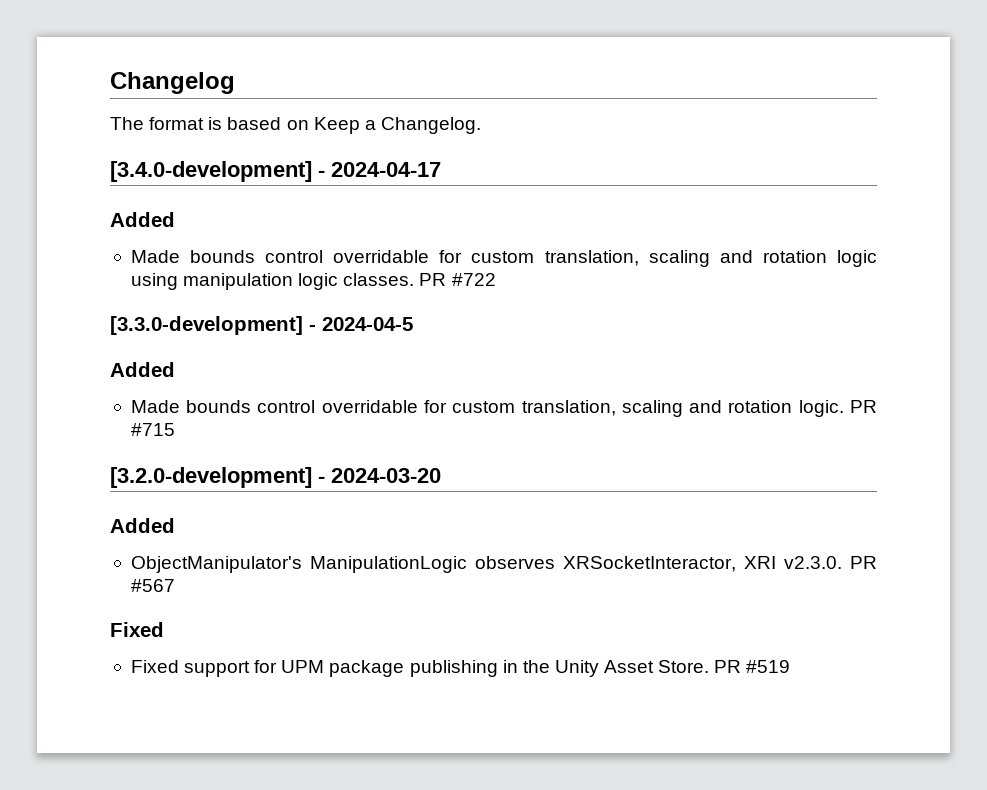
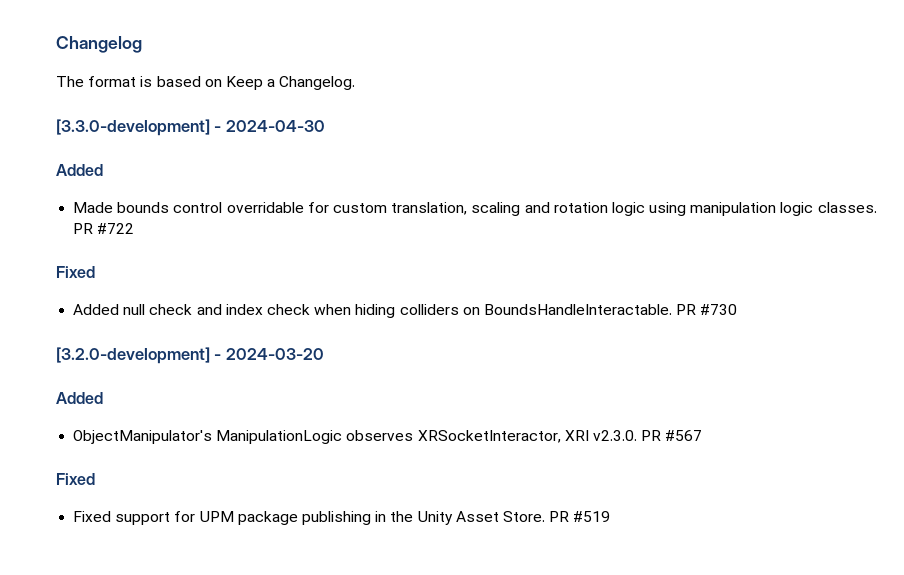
[110,161,441,182] [3.4.0-development] - 2024-04-17 -> [56,119,325,136] [3.3.0-development] - 2024-04-30
[110,316,413,335] [110,362,175,377] [130,400,877,417] [130,423,175,436] [3.3.0-development] - 2024-04-5 // Added // Made bounds control overridable for custom translation, scaling and rotation logic. PR #715 -> [56,266,95,278] [73,304,738,318] Fixed // Added null check and index check when hiding colliders on BoundsHandleInteractable. PR #730

